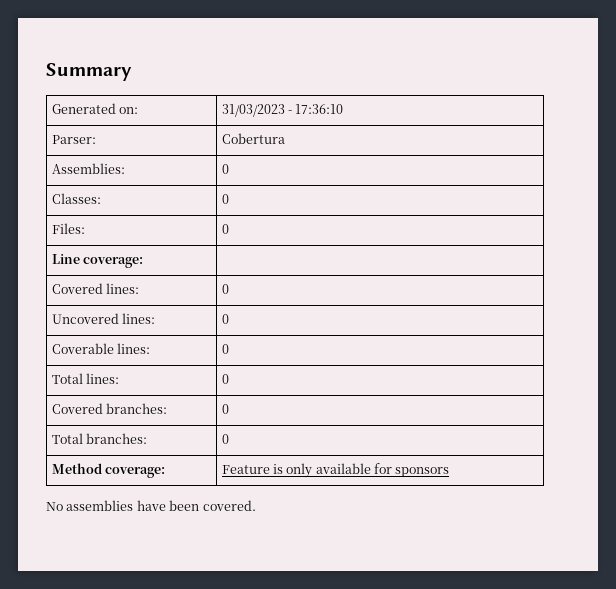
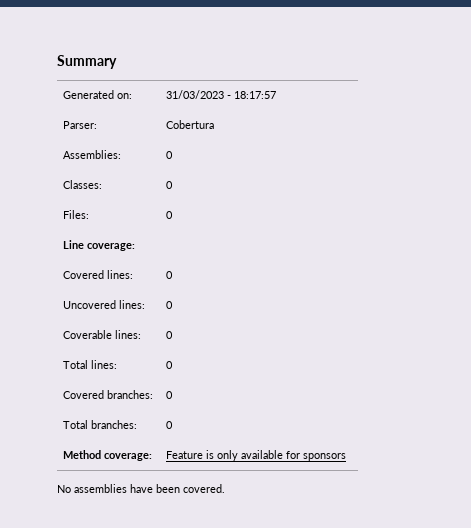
[295,104,344,114] 17:36:10 -> [233,91,276,99] 18:17:57

